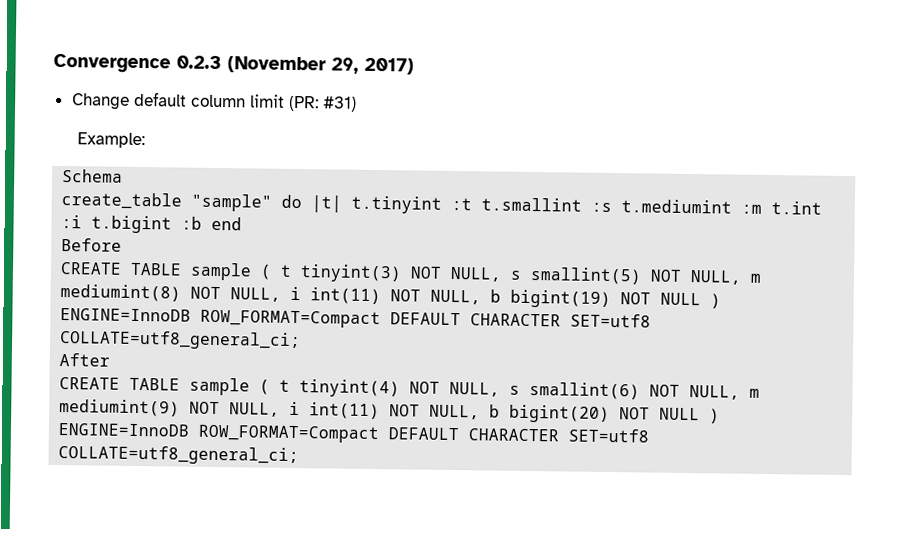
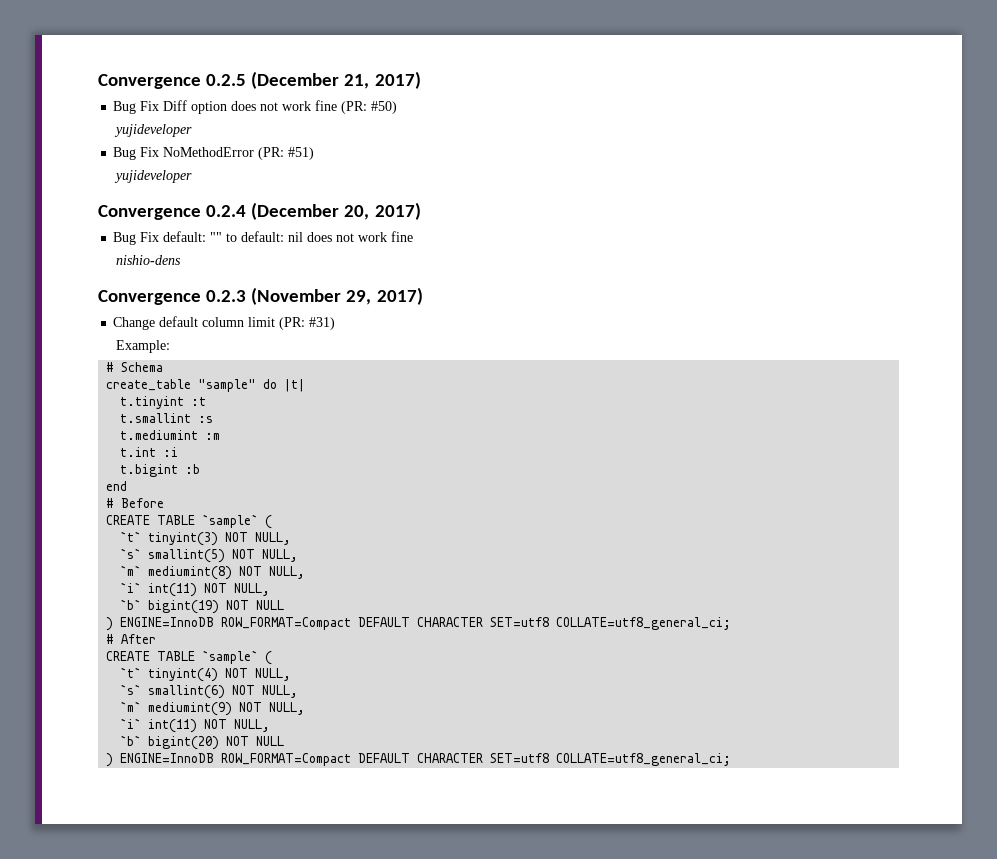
[53,53,171,74] Convergence -> [98,71,421,89] [113,100,398,114] [114,124,193,137] [113,147,315,160] [114,170,193,183] [98,202,421,220] [113,231,414,245] [116,255,182,265] [98,290,201,305] Convergence 0.2.5 (December 21, 2017) // Bug Fix Diff option does not work fine (PR: #50) // yujideveloper // Bug Fix NoMethodError (PR: #51) // yujideveloper // Convergence 0.2.4 (December 20, 2017) // Bug Fix default: "" to default: nil does not work fine // nishio-dens // Convergence
(146, 140) none -> [106,362,115,372] #
(343, 204) none -> (306, 385) //
(473, 204) none -> (207, 401) //
(613, 207) none -> (214, 419) //
(763, 209) none -> (221, 436) //
(83, 222) none -> (179, 452) //
(203, 223) none -> (201, 469) //
(243, 223) none -> [106,498,115,508] #
[190,262,293,281] sample ( t -> [202,514,273,529] [120,531,142,542] `sample` ( // `t`
[510,270,523,280] s -> [120,548,142,559] // `s`
[750,273,762,283] m -> [120,565,142,576] // `m`
[290,286,502,305] i int(11) NOT NULL, b -> [120,582,271,597] [120,599,142,610] // `i` int(11) NOT NULL, // `b`
(702, 299) none -> (285, 605) //
(302, 340) none -> [106,634,115,644] #
[189,377,291,396] sample ( t -> [202,650,273,665] [120,667,142,678] `sample` ( // `t`
[509,385,521,395] s -> [120,684,142,695] // `s`
[749,388,761,398] m -> [120,701,142,712] // `m`
[289,401,501,420] i int(11) NOT NULL, b -> [120,718,271,733] [120,735,142,746] // `i` int(11) NOT NULL, // `b`
(701, 414) none -> (285, 741) //

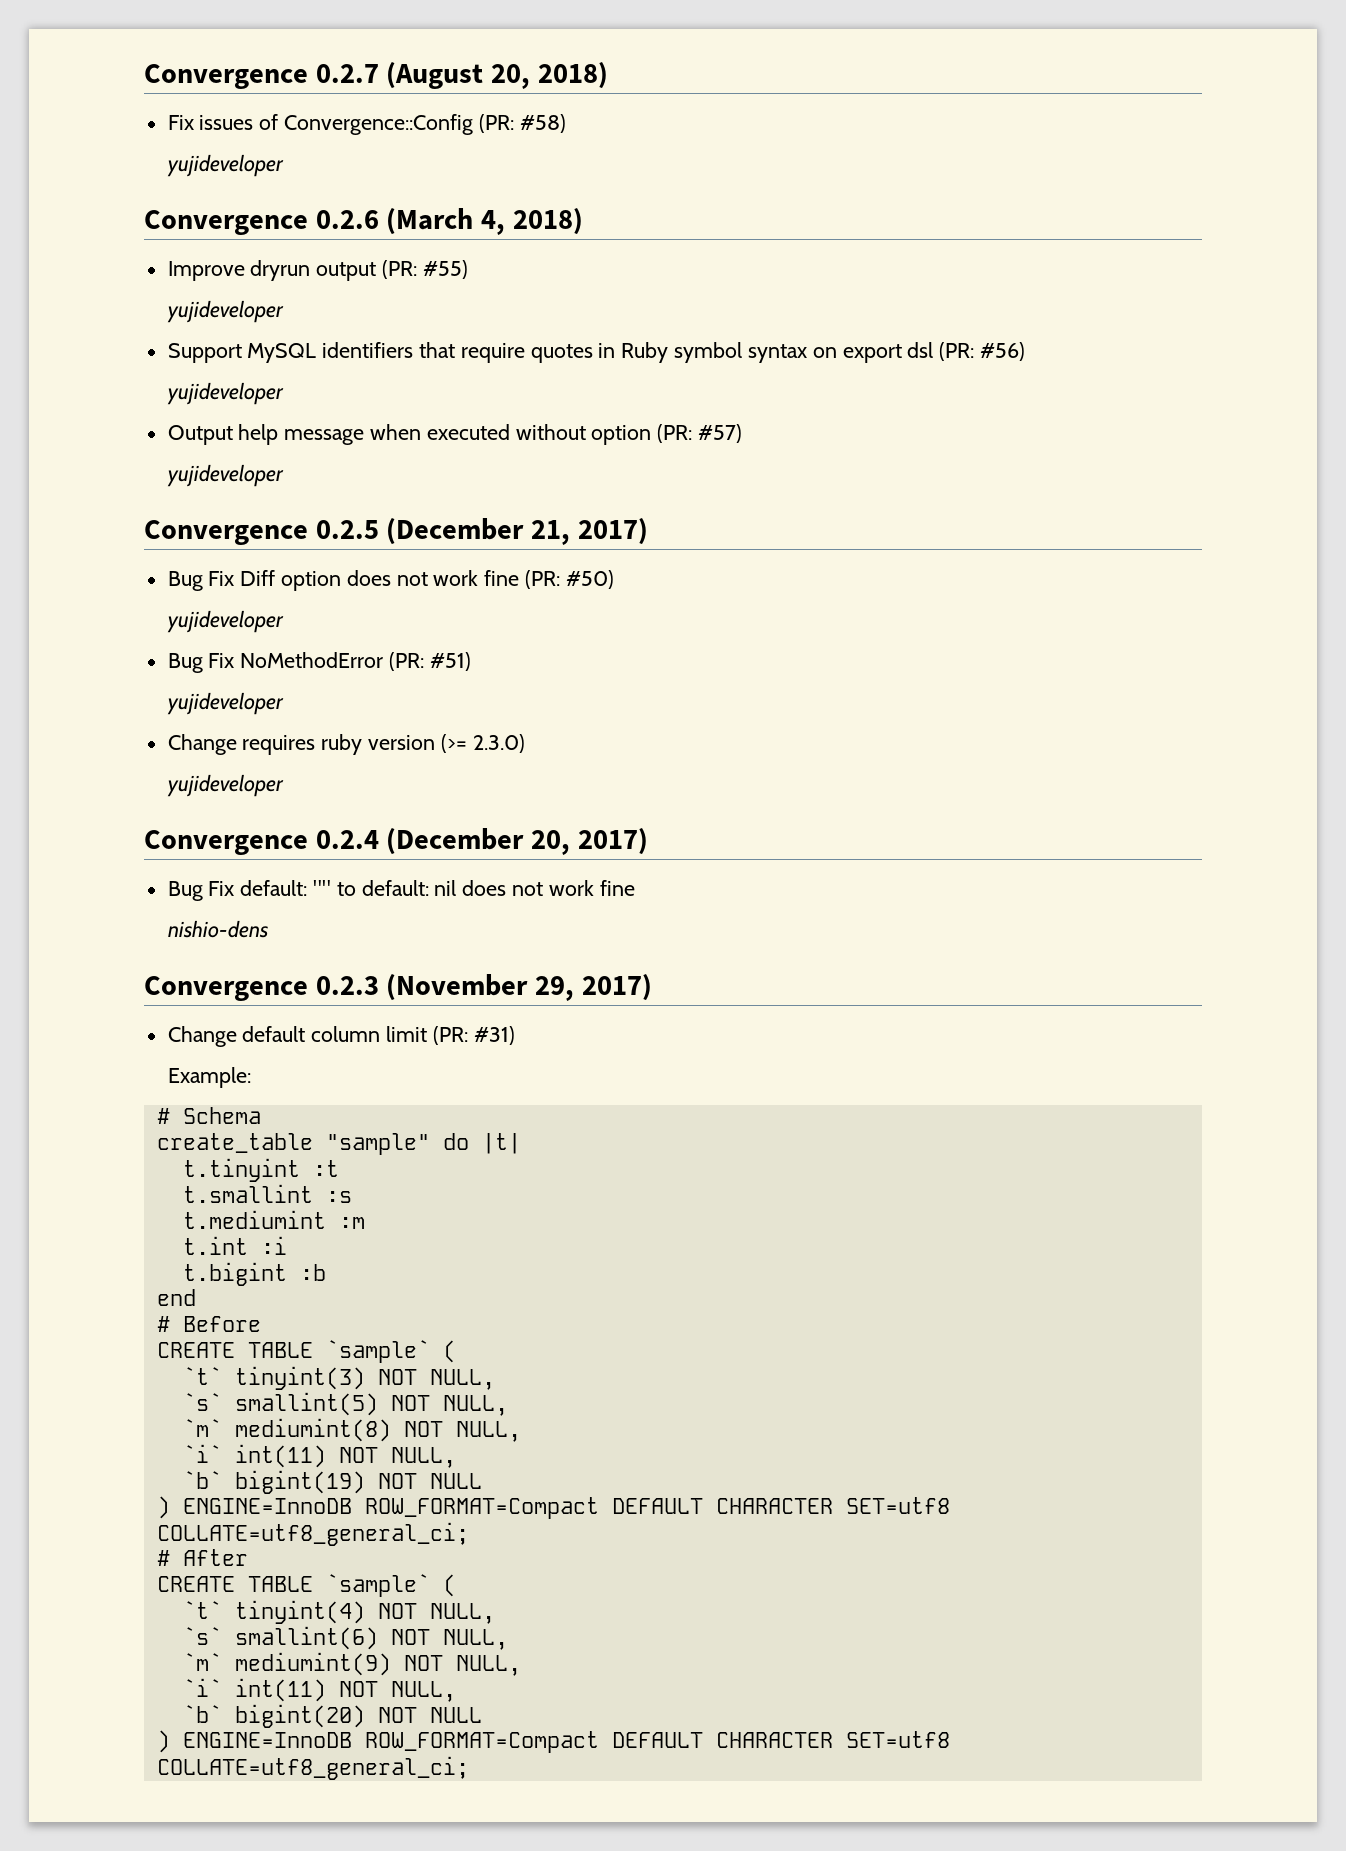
[98,74,201,89] Convergence -> [144,62,608,89] [167,114,566,135] [166,154,284,177] [144,208,583,235] [167,260,468,281] [166,300,284,323] [167,342,1025,363] [166,382,284,405] [167,424,743,445] [166,464,284,487] [144,520,308,545] Convergence 0.2.7 (August 20, 2018) // Fix issues of Convergence::Config (PR: #58) // yujideveloper // Convergence 0.2.6 (March 4, 2018) // Improve dryrun output (PR: #55) // yujideveloper // Support MySQL identifiers that require quotes in Ruby symbol syntax on export dsl (PR: #56) // yujideveloper // Output help message when executed without option (PR: #57) // yujideveloper // Convergence
(193, 176) none -> [167,734,525,755] [166,774,284,797] // Change requires ruby version (>= 2.3.0) // yujideveloper

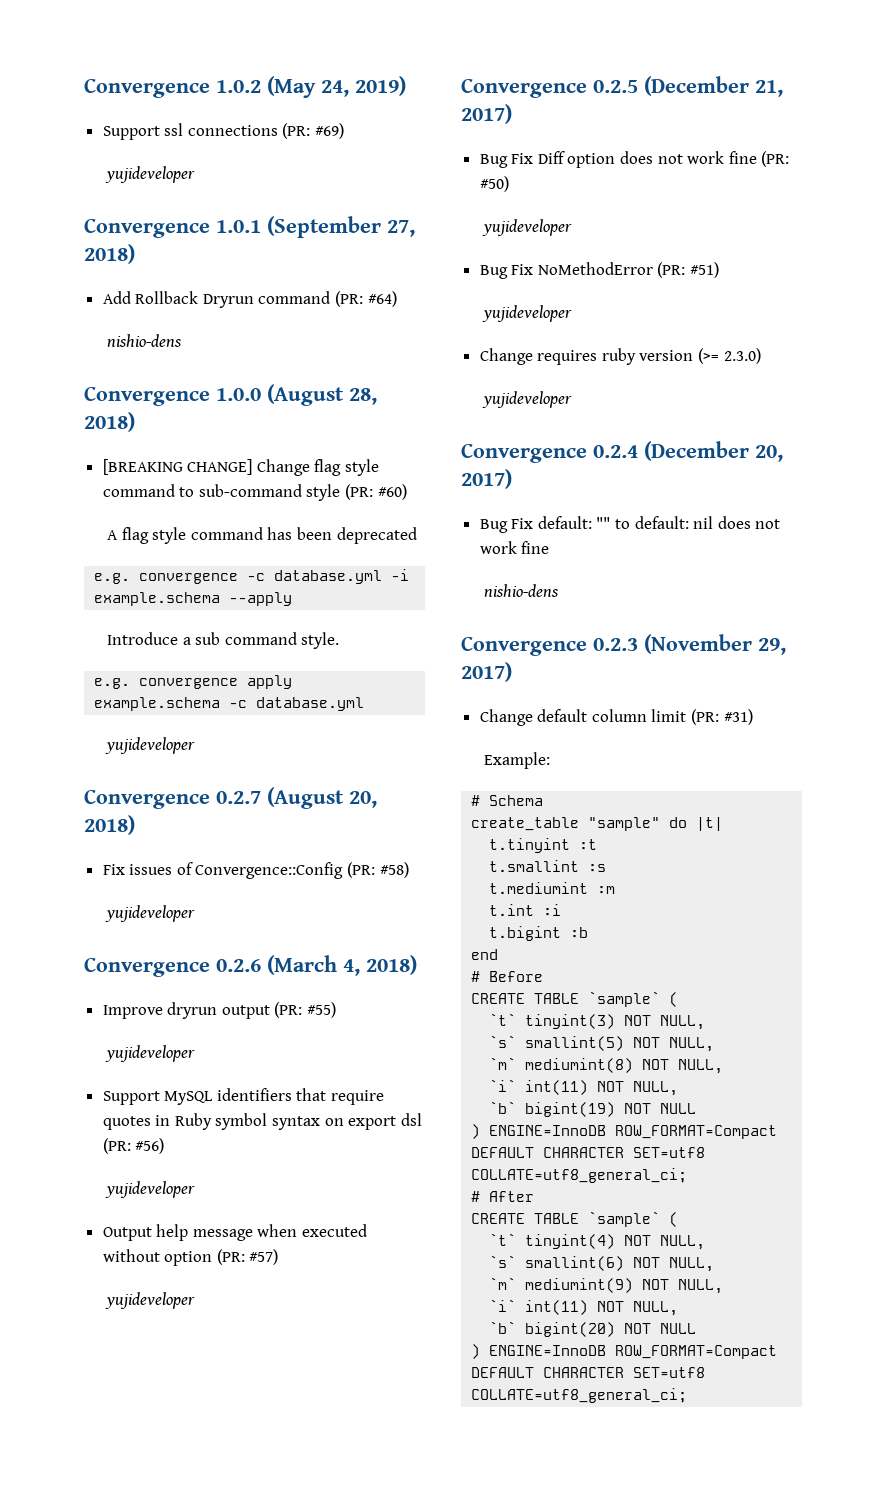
[144,64,308,89] Convergence -> [84,76,406,98] [102,123,345,140] [105,166,196,183] [84,216,415,238] [84,244,135,264] [102,291,397,308] [107,334,183,347] [84,384,377,406] [84,412,135,432] [102,459,380,476] [102,484,407,501] [107,527,417,544] [94,569,410,584] [94,592,293,606] [107,632,340,649] [94,675,293,689] [94,697,365,711] [105,737,196,754] [84,789,210,809] Convergence 1.0.2 (May 24, 2019) // Support ssl connections (PR: #69) // yujideveloper // Convergence 1.0.1 (September 27, 2018) // Add Rollback Dryrun command (PR: #64) // nishio-dens // Convergence 1.0.0 (August 28, 2018) // [BREAKING CHANGE] Change flag style command to sub-command style (PR: #60) // A flag style command has been deprecated // e.g. convergence -c database.yml -i example.schema --apply // Introduce a sub command style. // e.g. convergence apply example.schema -c database.yml // yujideveloper // Convergence

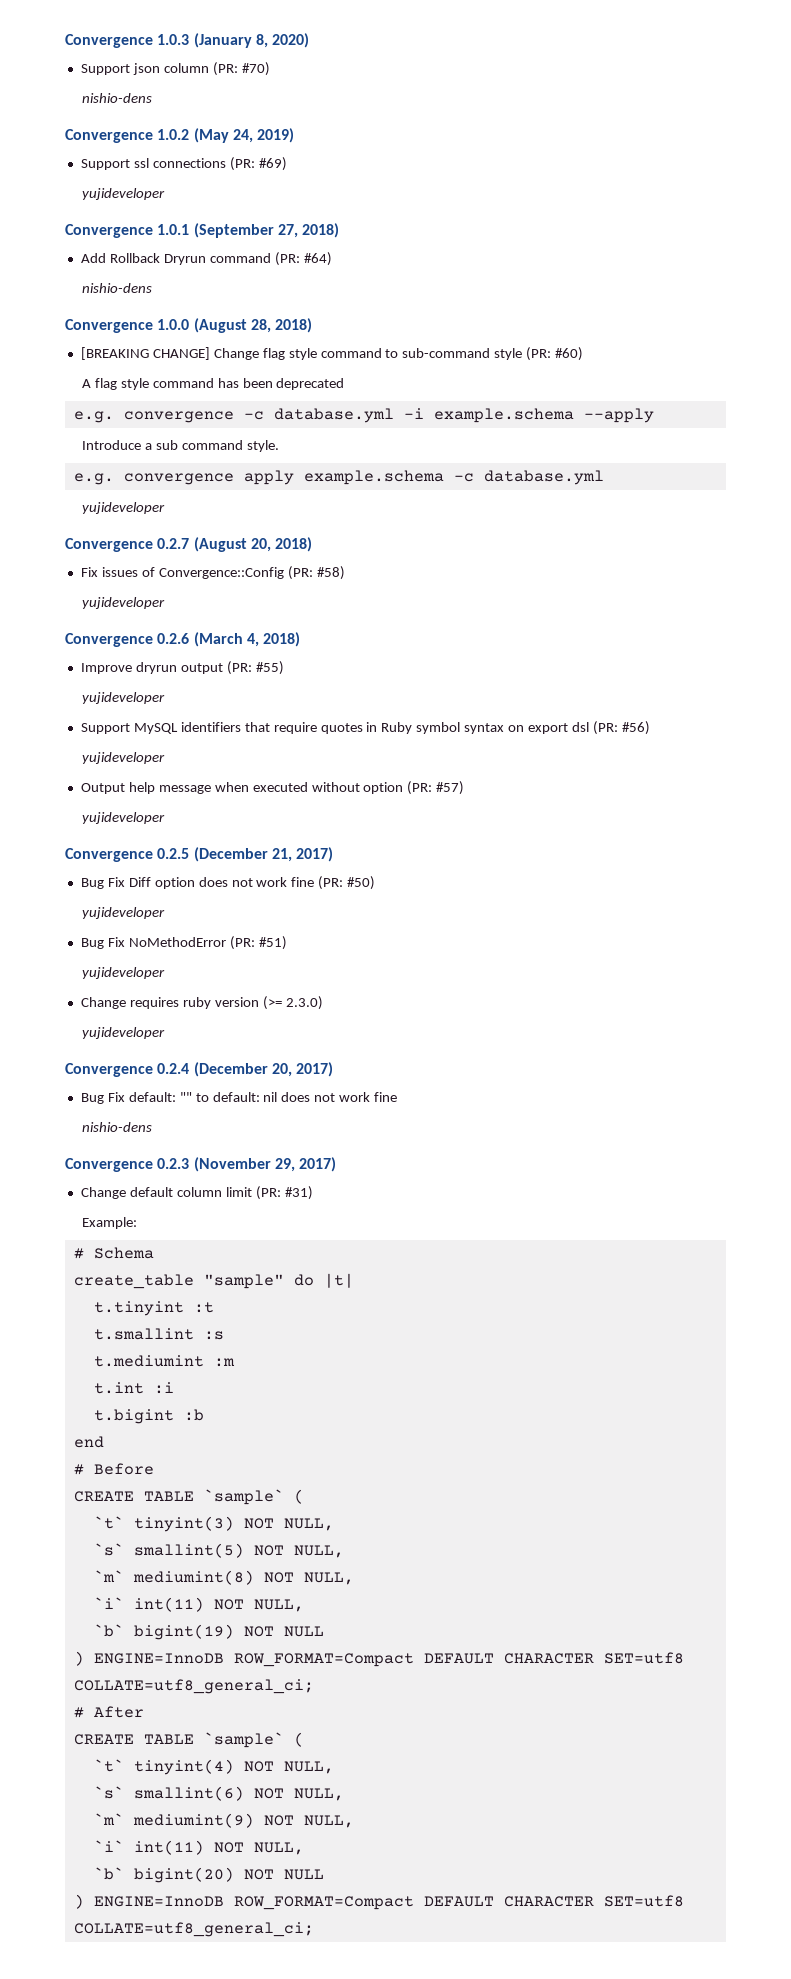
[84,78,210,98] Convergence -> [65,33,310,48] [80,62,270,76] [81,93,152,103] [65,129,153,143] Convergence 1.0.3 (January 8, 2020) // Support json column (PR: #70) // nishio-dens // Convergence

